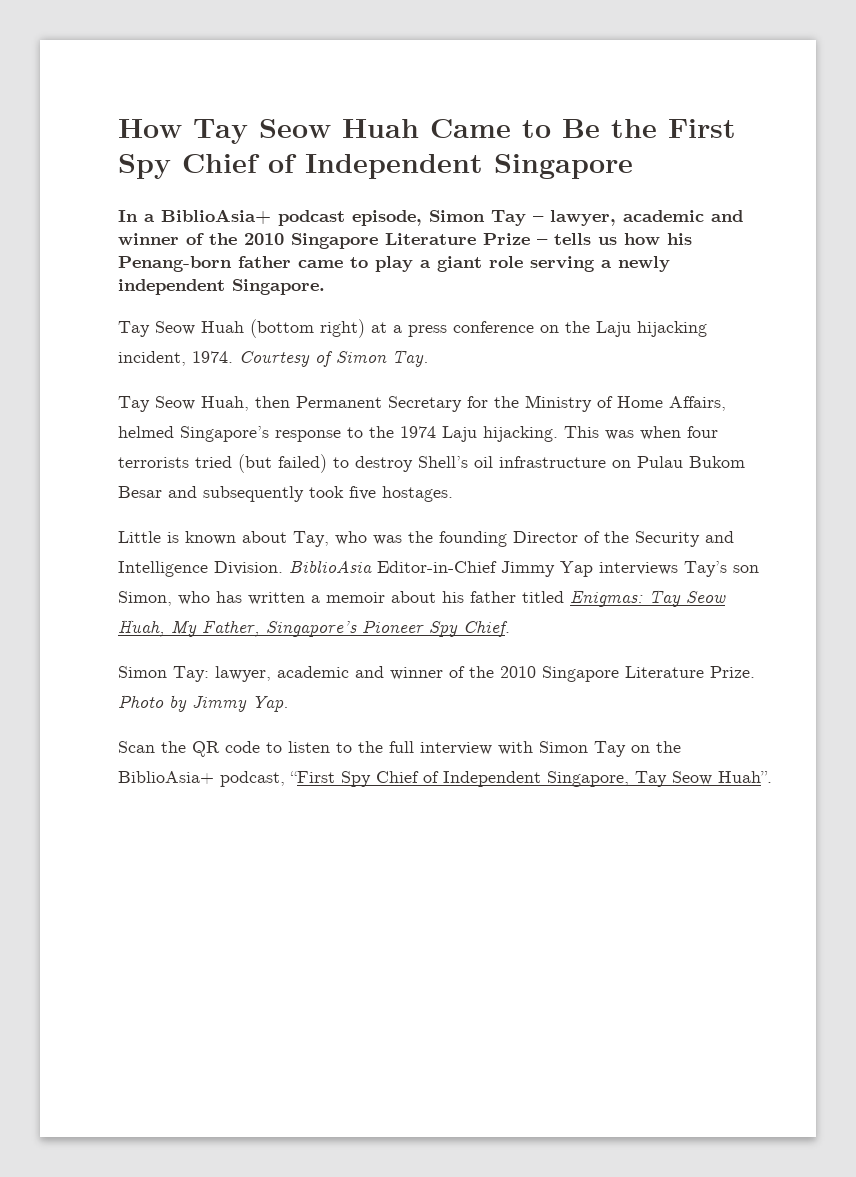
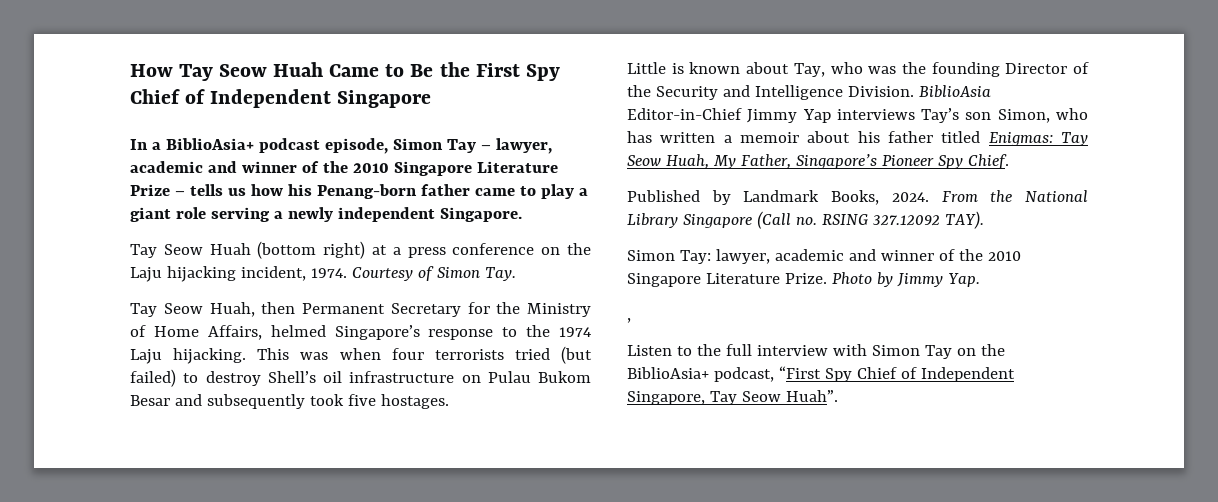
(510, 628) none -> [627,190,1088,205] [627,211,984,229] // Published by Landmark Books, 2024. From the National Library Singapore (Call no. RSING 327.12092 TAY).
[118,741,330,757] Scan the QR code to listen -> [627,318,631,323] [627,345,672,356] , // Listen

